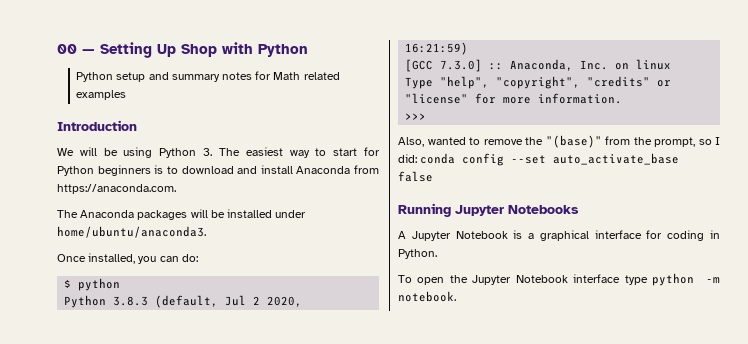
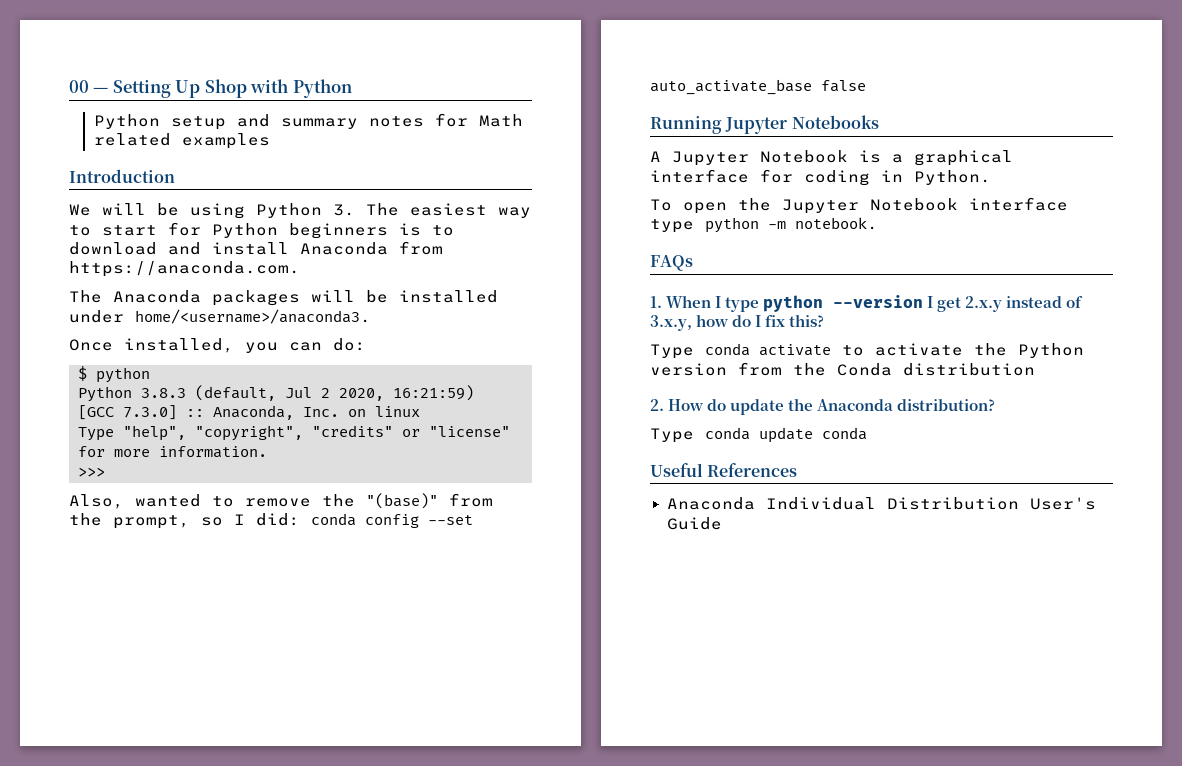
[57,226,206,238] home/ubuntu/anaconda3. -> [135,309,371,324] home/<username>/anaconda3.
(456, 296) none -> [650,255,693,271] [650,295,1084,312] [650,314,825,331] [650,343,1084,359] [650,362,1035,376] [650,398,996,415] [650,427,867,443] [650,463,798,477] [666,497,1096,510] [666,517,722,530] // FAQs // 1. When I type python --version I get 2.x.y instead of 3.x.y, how do I fix this? // Type conda activate to activate the Python version from the Conda distribution // 2. How do update the Anaconda distribution? // Type conda update conda // Useful References // Anaconda Individual Distribution User's Guide

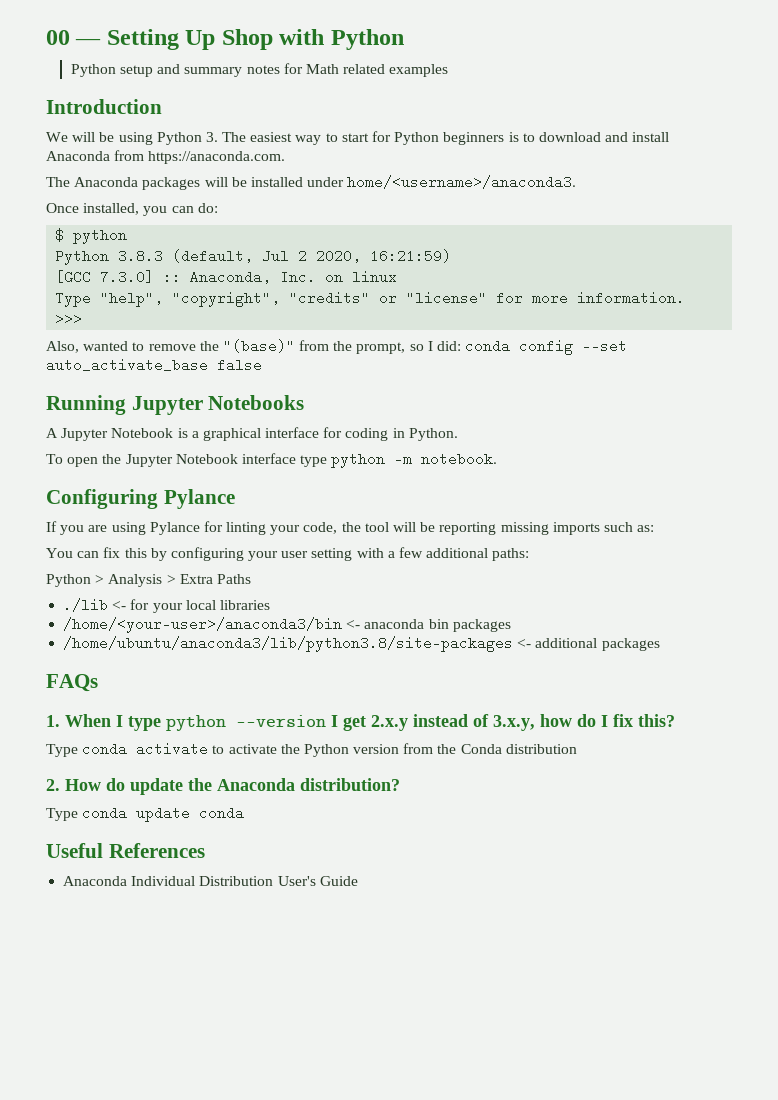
(878, 223) none -> [46,489,235,509] [46,521,655,535] [46,547,530,561] [46,574,251,587] [63,598,270,613] [63,617,511,633] [63,636,660,652] // Configuring Pylance // If you are using Pylance for linting your code, the tool will be reporting missing imports such as: // You can fix this by configuring your user setting with a few additional paths: // Python > Analysis > Extra Paths // ./lib <- for your local libraries // /home/<your-user>/anaconda3/bin <- anaconda bin packages // /home/ubuntu/anaconda3/lib/python3.8/site-packages <- additional packages

